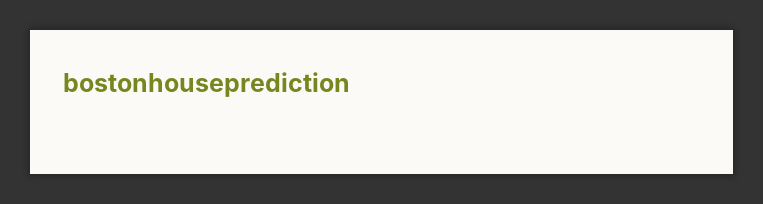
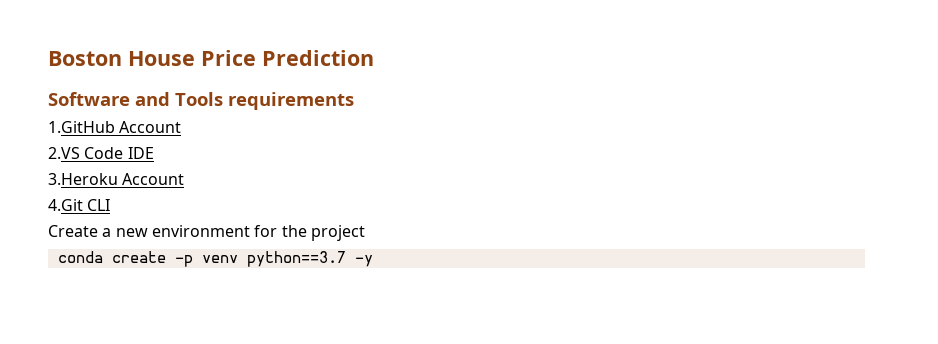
[63,72,350,97] bostonhouseprediction -> [48,50,374,66] [48,92,354,110] [48,121,182,133] [48,147,154,159] [48,173,185,185] [48,199,111,211] [48,225,365,241] [57,251,373,267] Boston House Price Prediction // Software and Tools requirements // 1.GitHub Account // 2.VS Code IDE // 3.Heroku Account // 4.Git CLI // Create a new environment for the project // conda create -p venv python==3.7 -y

